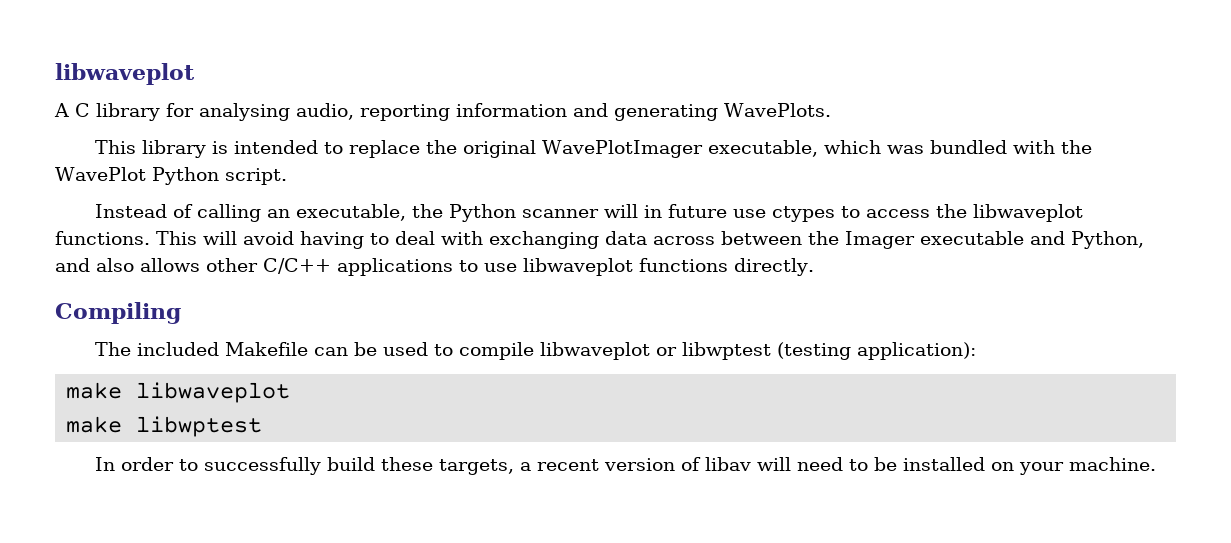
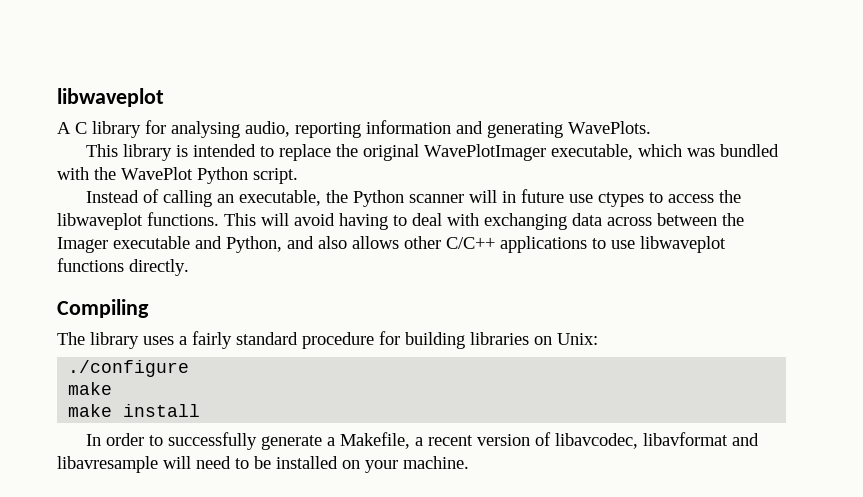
[136,342,976,360] [66,382,291,403] [66,416,263,437] included Makefile can be used to compile libwaveplot or libwptest (testing application): // make libwaveplot // make libwptest -> [90,331,598,349] [68,360,190,377] [68,382,113,395] [68,404,201,417] library uses a fairly standard procedure for building libraries on Unix: // ./configure // make // make install
[326,457,514,475] build these targets, -> [260,432,410,450] generate a Makefile,
[704,457,751,471] libav -> [554,432,759,449] [57,456,158,473] libavcodec, libavformat and libavresample

